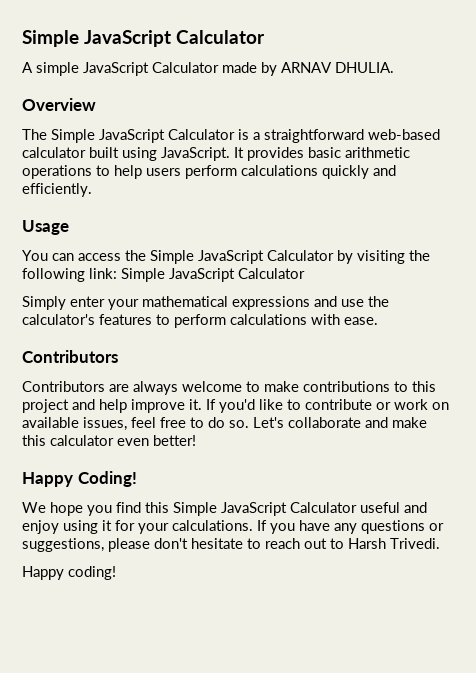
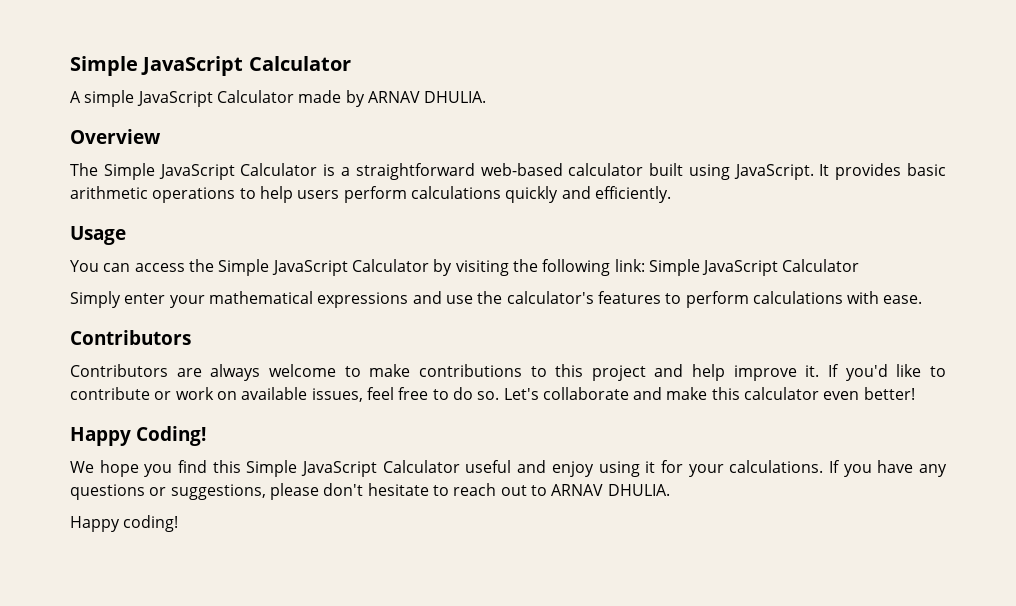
[348,538,440,549] Harsh Trivedi. -> [551,484,670,496] ARNAV DHULIA.

